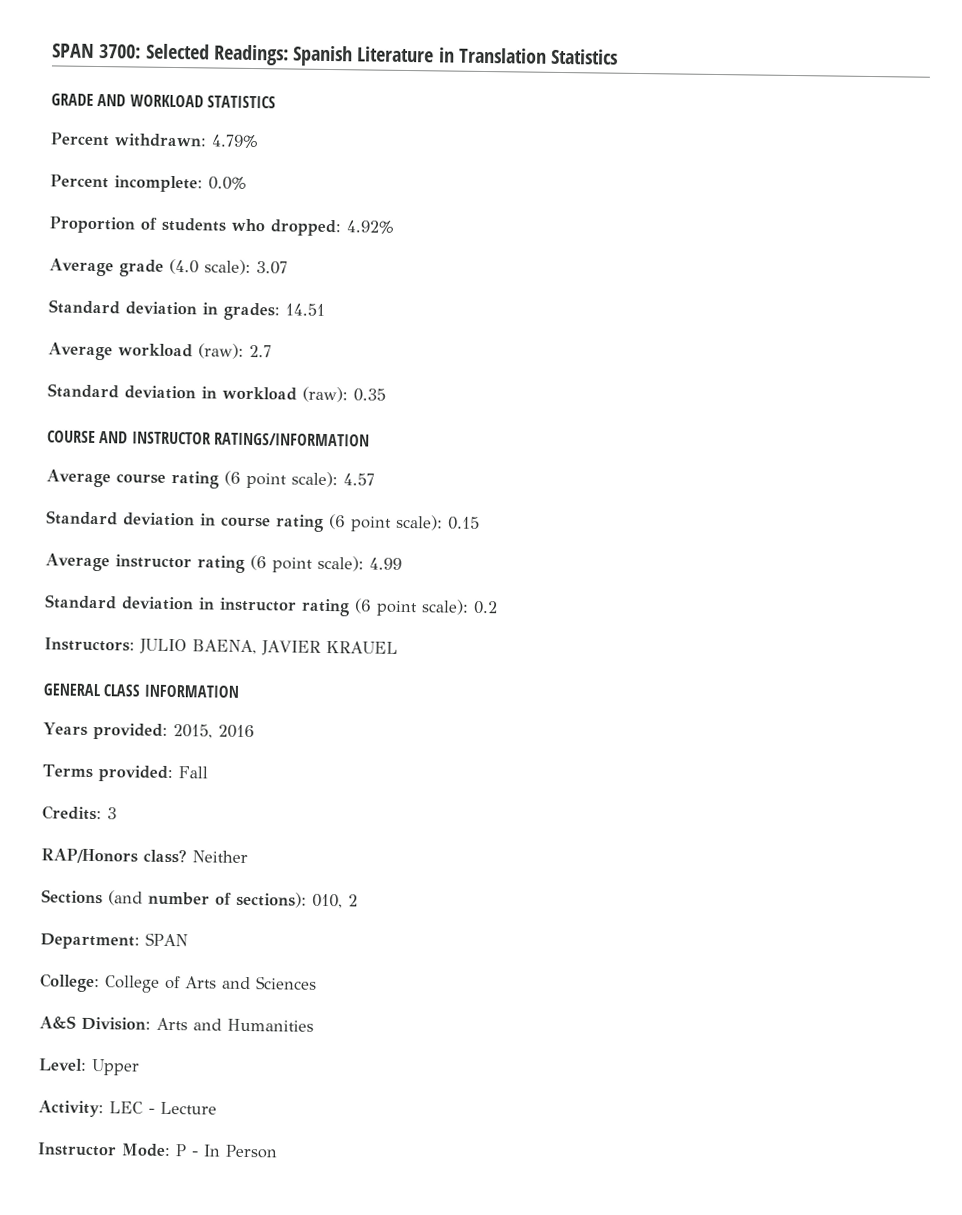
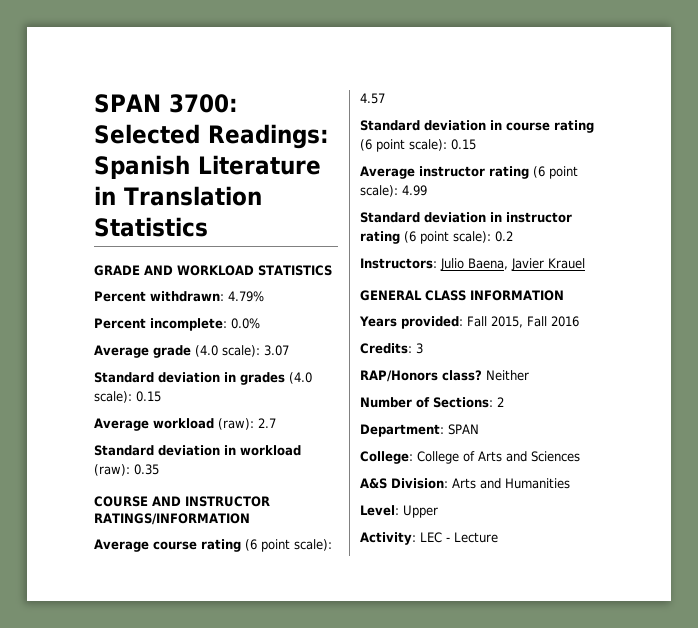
[49,216,394,237] // Proportion of students who dropped: 4.92% -> (260, 323) none
[223,302,325,321] grades: 14.51 -> [240,372,312,385] [94,391,161,403] grades (4.0 scale): 0.15
[139,638,398,656] JULIO BAENA, JAVIER KRAUEL -> [440,258,585,271] Julio Baena, Javier Krauel
[172,724,255,739] [42,764,208,783] 2015, 2016 // Terms provided: Fall -> [466,316,579,328] Fall 2015, Fall 2016
[41,889,343,909] Sections (and number of sections): 010, -> [360,397,493,408] Number of Sections:
[37,1142,278,1159] // Instructor Mode: P - In Person -> (498, 537) none

